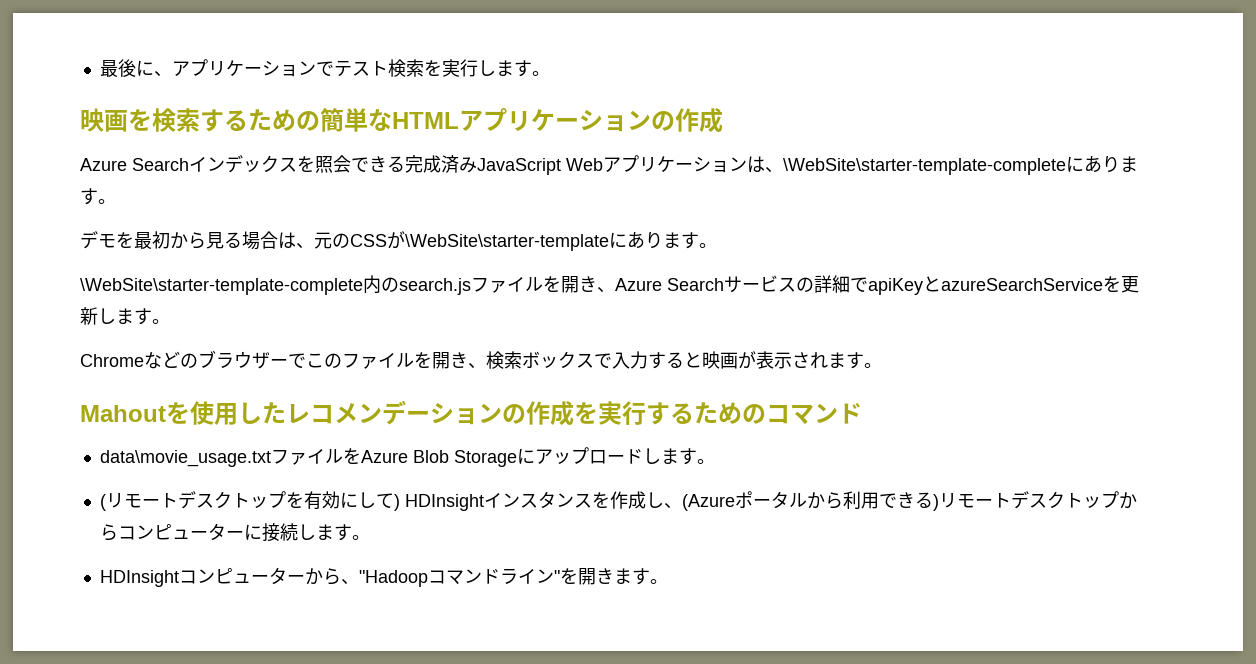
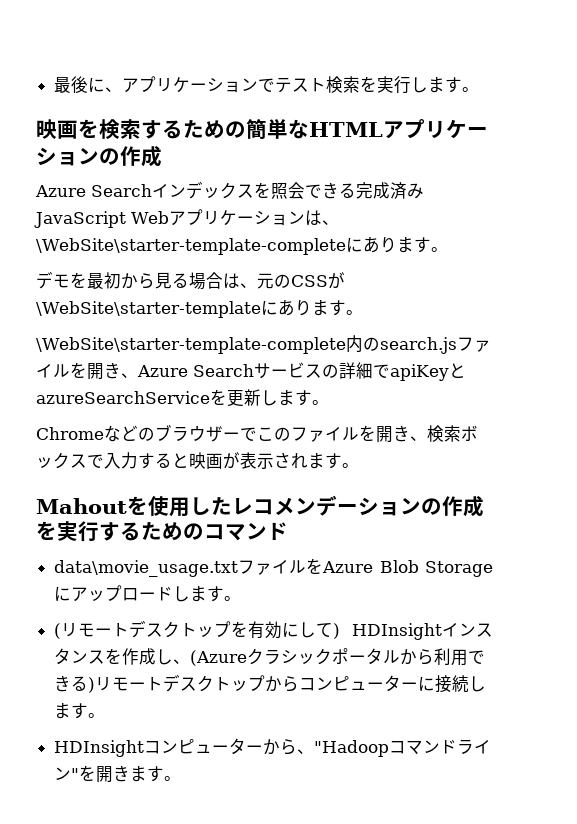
(735, 502) none -> [247,648,333,665] クラシック

